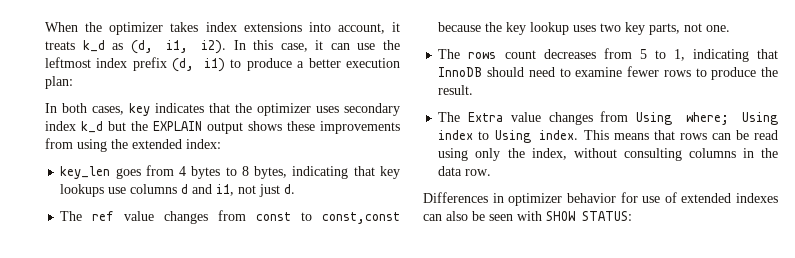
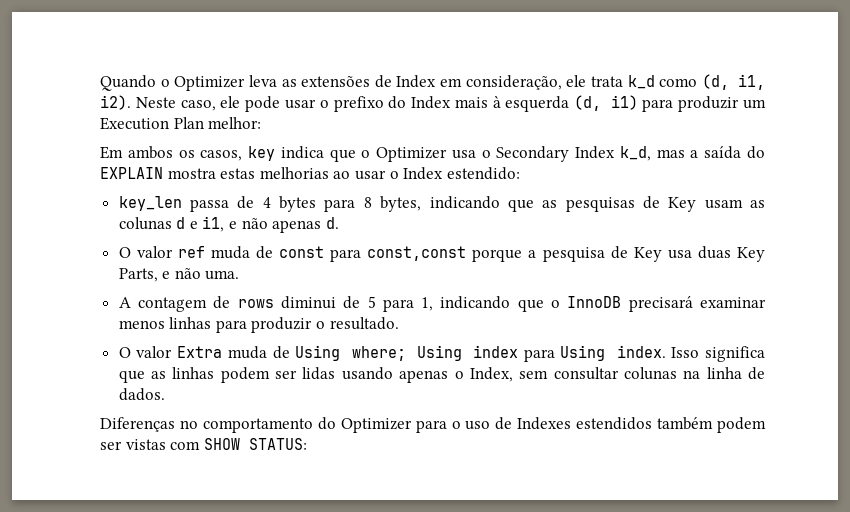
[45,22,400,35] [45,40,400,54] [45,57,400,72] [45,76,73,89] [45,103,400,116] [45,121,400,134] [45,138,221,152] When the optimizer takes index extensions into account, it treats k_d as (d, i1, i2). In this case, it can use the leftmost index prefix (d, i1) to produce a better execution plan: // In both cases, key indicates that the optimizer uses secondary index k_d but the EXPLAIN output shows these improvements from using the extended index: -> [100,74,765,91] [100,95,767,112] [100,117,262,130] [100,146,765,162] [100,167,520,180] Quando o Optimizer leva as extensões de Index em consideração, ele trata k_d como (d, i1, i2). Neste caso, ele pode usar o prefixo do Index mais à esquerda (d, i1) para produzir um Execution Plan melhor: // Em ambos os casos, key indica que o Optimizer usa o Secondary Index k_d, mas a saída do EXPLAIN mostra estas melhorias ao usar o Index estendido:
[115,165,174,179] goes from -> [190,196,255,212] passa de
[225,167,237,176] to -> [324,199,356,212] para
[292,166,400,179] [60,184,296,197] [60,210,400,224] [438,22,731,35] [438,48,778,62] [438,66,779,80] [438,85,474,95] [438,111,629,125] indicating that key lookups use columns d and i1, not just d. // The ref value changes from const to const,const because the key lookup uses two key parts, not one. // The rows count decreases from 5 to 1, indicating that InnoDB should need to examine fewer rows to produce the result. // The Extra value changes from -> [429,196,766,212] [118,216,339,233] [118,246,765,262] [118,268,240,282] [118,296,766,312] [118,317,399,333] [118,346,290,359] indicando que as pesquisas de Key usam as colunas d e i1, e não apenas d. // O valor ref muda de const para const,const porque a pesquisa de Key usa duas Key Parts, e não uma. // A contagem de rows diminui de 5 para 1, indicando que o InnoDB precisará examinar menos linhas para produzir o resultado. // O valor Extra muda de
[478,131,490,140] to -> [523,349,555,362] para
[583,130,778,140] [438,148,778,161] [438,166,492,176] [423,192,778,206] [423,211,542,221] This means that rows can be read using only the index, without consulting columns in the data row. // Differences in optimizer behavior for use of extended indexes can also be seen with -> [671,346,765,362] [118,367,766,383] [118,388,165,401] [100,417,766,433] [100,439,201,450] Isso significa que as linhas podem ser lidas usando apenas o Index, sem consultar colunas na linha de dados. // Diferenças no comportamento do Optimizer para o uso de Indexes estendidos também podem ser vistas com

